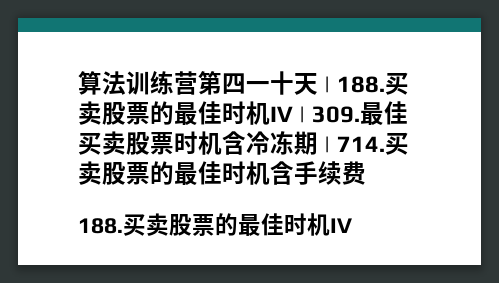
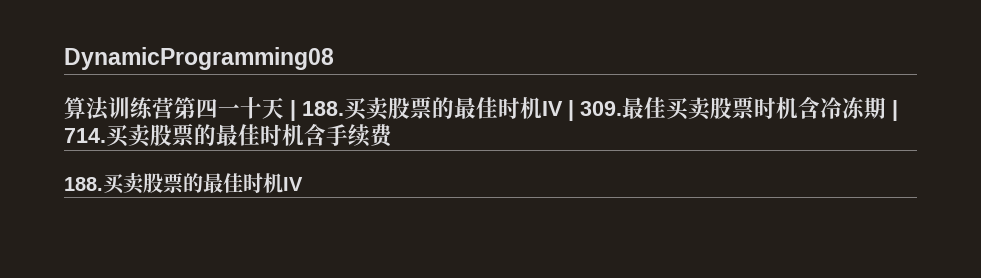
(78, 83) none -> [64,47,334,70] DynamicProgramming08 //

